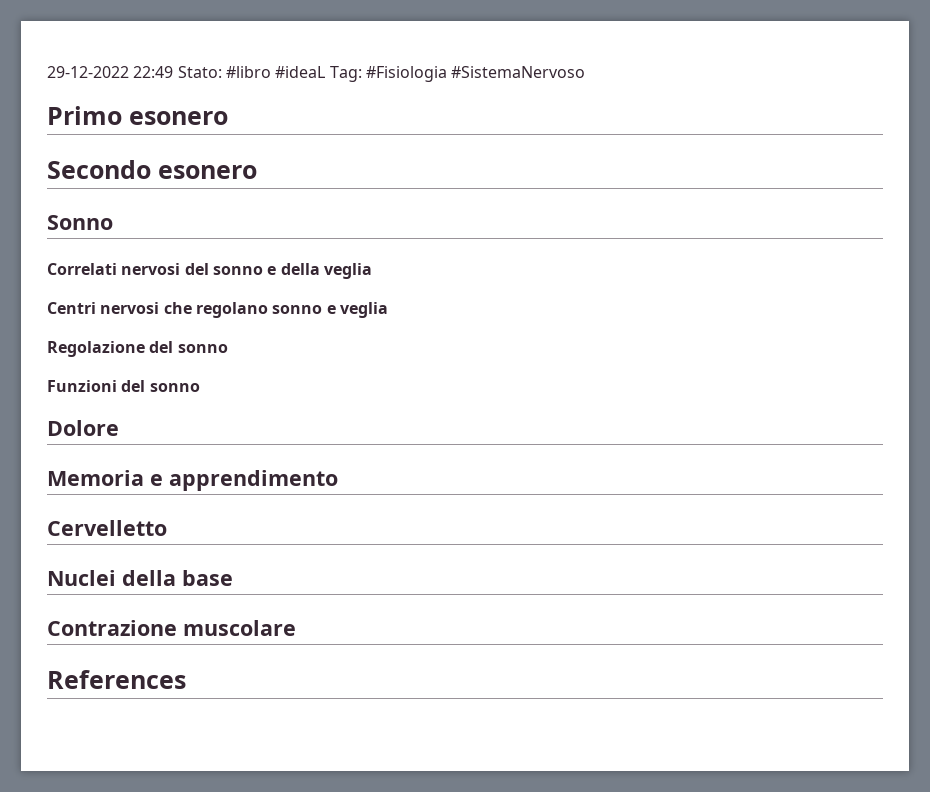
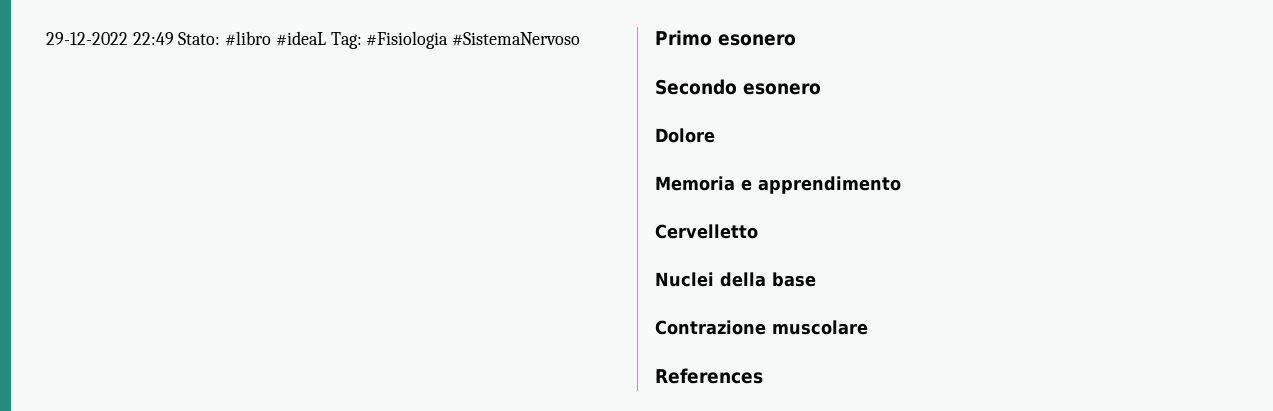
[47,215,113,230] [47,263,372,279] [47,302,388,318] [47,341,228,357] [47,380,200,392] // Sonno // Correlati nervosi del sonno e della veglia // Centri nervosi che regolano sonno e veglia // Regolazione del sonno // Funzioni del sonno -> (821, 89) none

